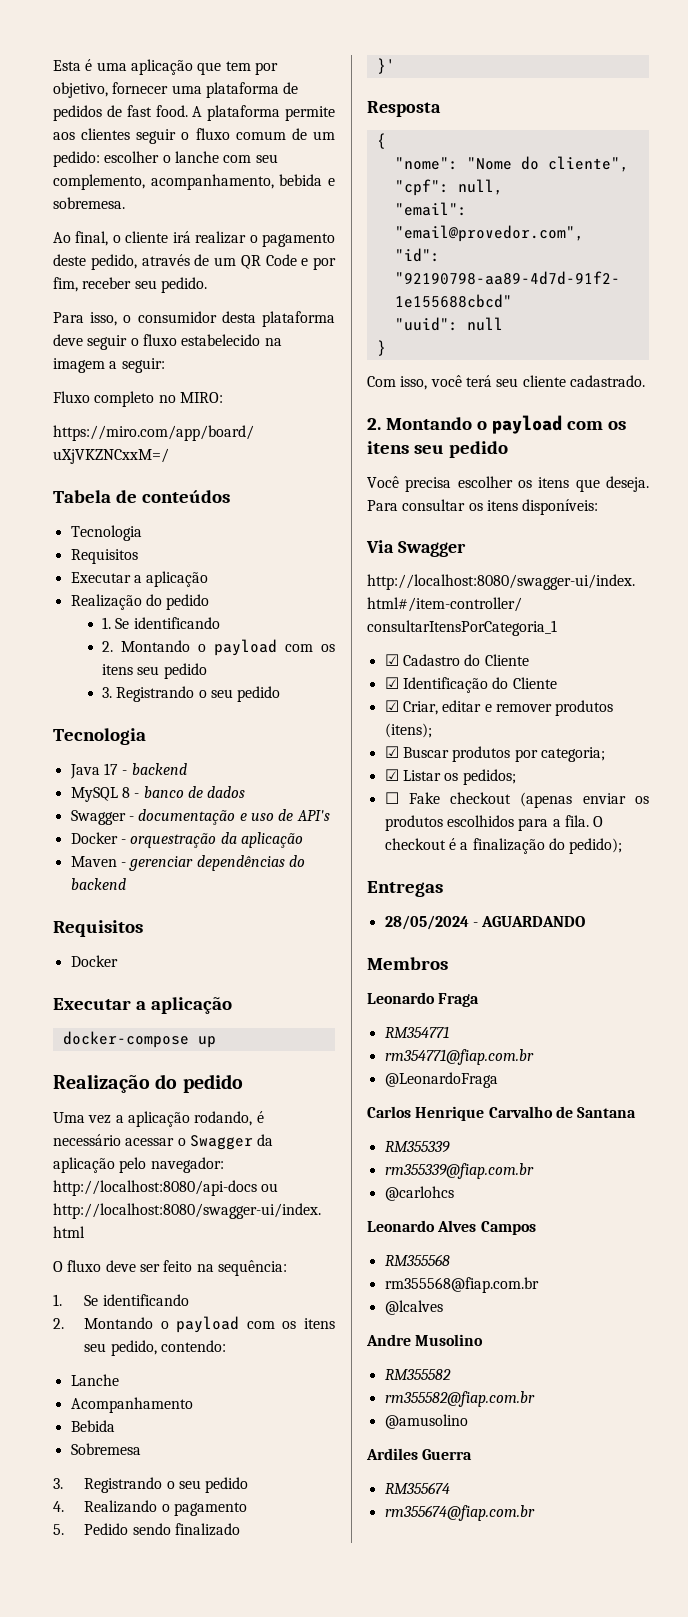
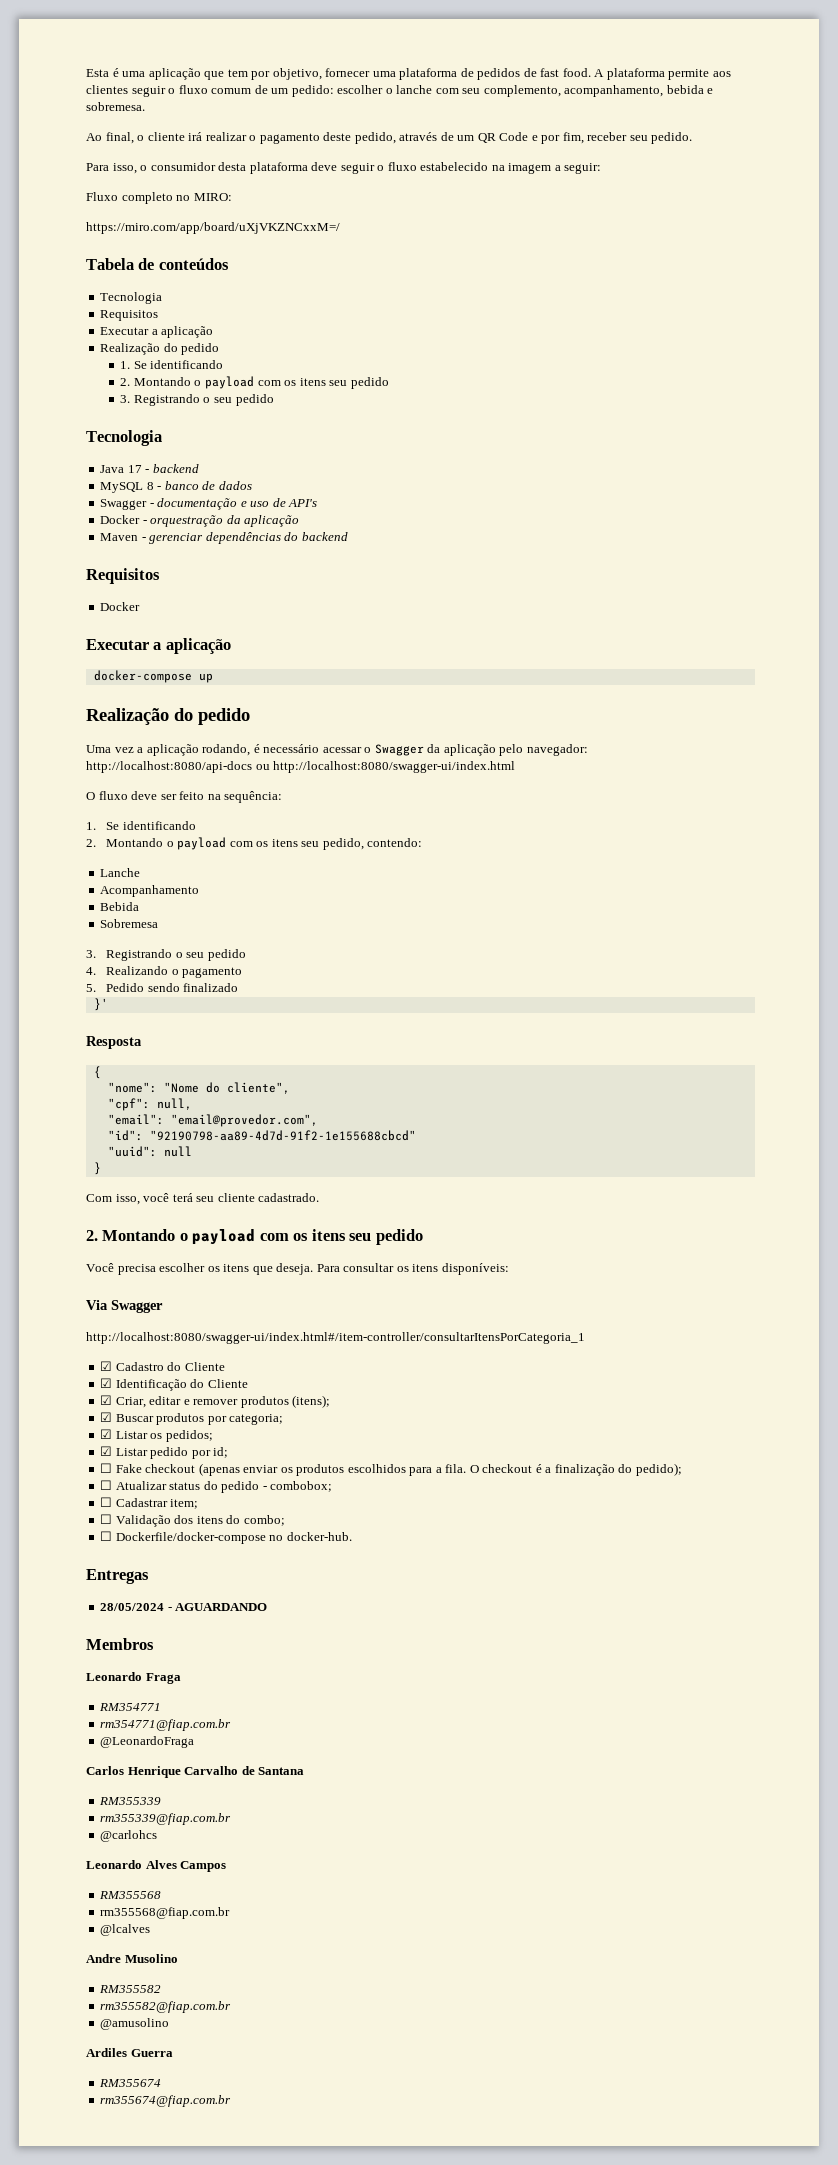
(516, 777) none -> [100,1446,229,1459] // ☑ Listar pedido por id;
(623, 846) none -> [100,1480,333,1493] [100,1497,199,1509] [100,1514,285,1527] [100,1531,352,1544] // ☐ Atualizar status do pedido - combobox; // ☐ Cadastrar item; // ☐ Validação dos itens do combo; // ☐ Dockerfile/docker-compose no docker-hub.

